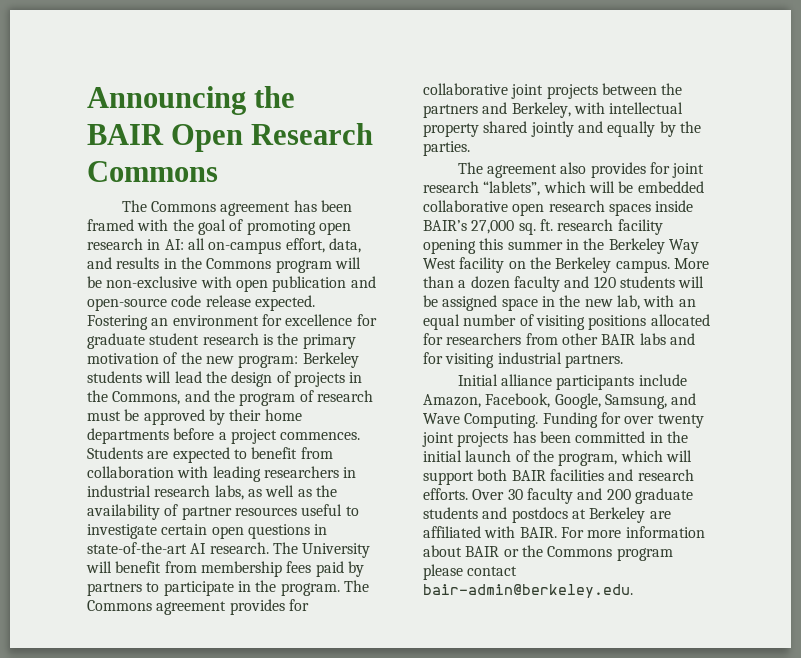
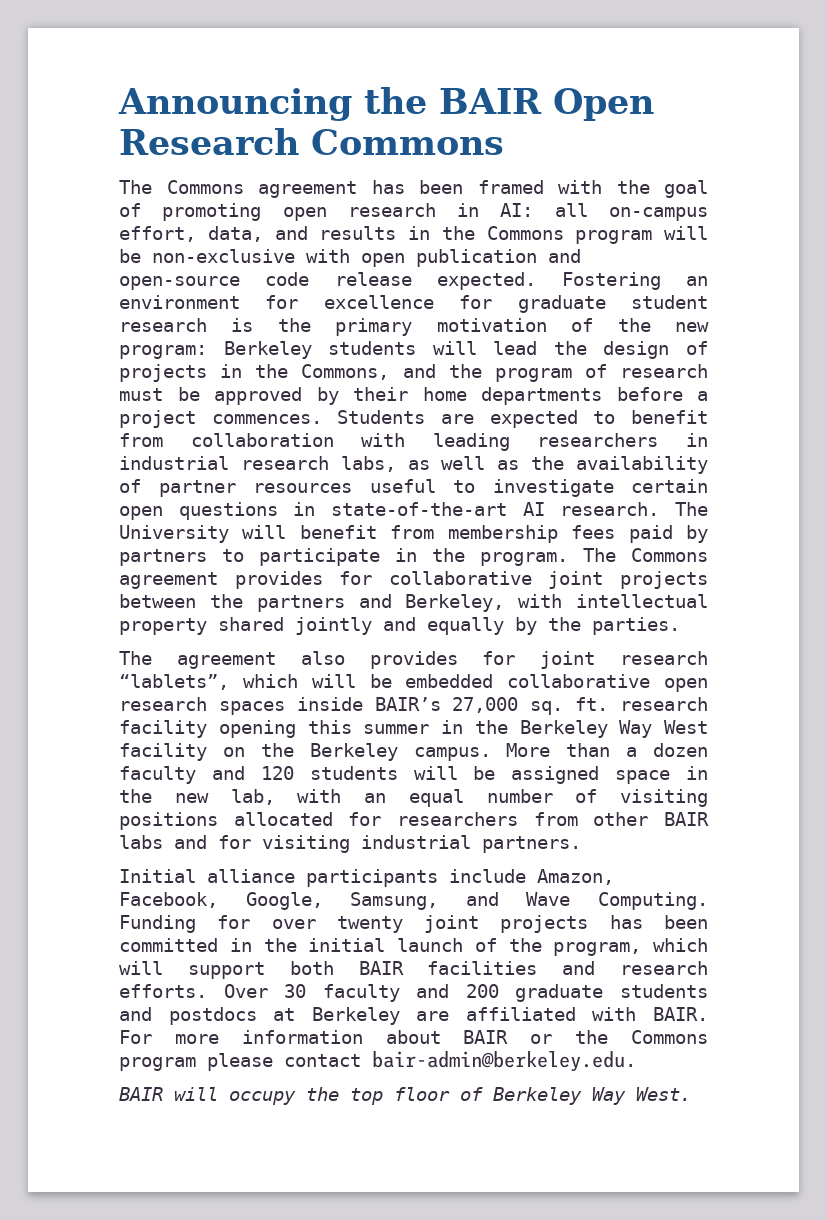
(633, 591) none -> [119,1087,691,1105] // BAIR will occupy the top floor of Berkeley Way West.

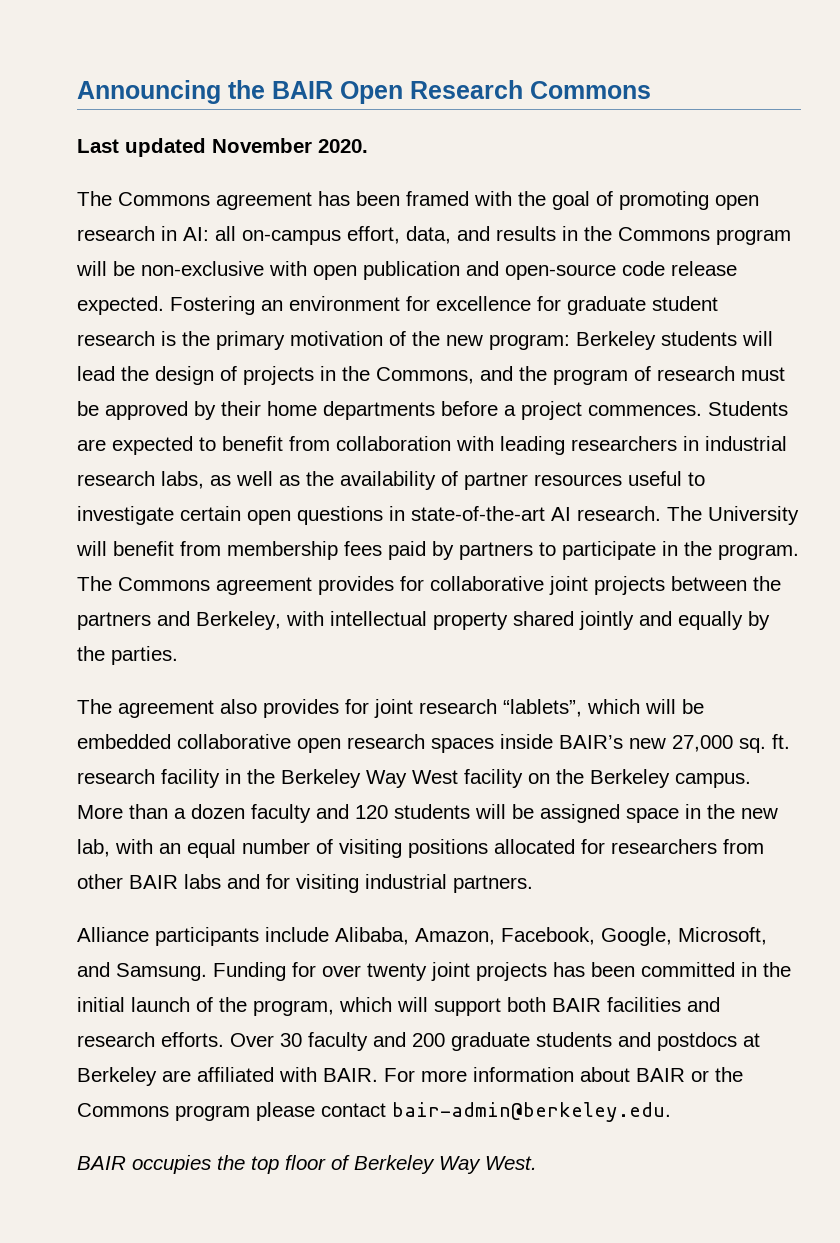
(504, 142) none -> [77,138,368,157] // Last updated November 2020.
(441, 704) none -> [629,738,666,749] new
[218,720,430,738] opening this summer -> (220, 778) none
[119,869,295,883] Initial alliance -> [77,927,149,942] Alliance
(526, 876) none -> [335,927,409,945] Alibaba,
[350,892,708,910] Samsung, and Wave Computing. -> [678,927,767,945] [77,962,207,981] Microsoft, and Samsung.
[174,1087,296,1105] will occupy -> [132,1155,211,1174] occupies

